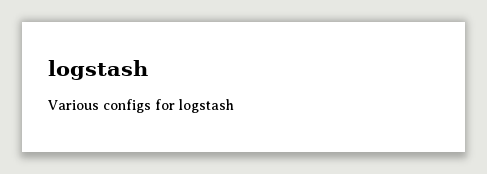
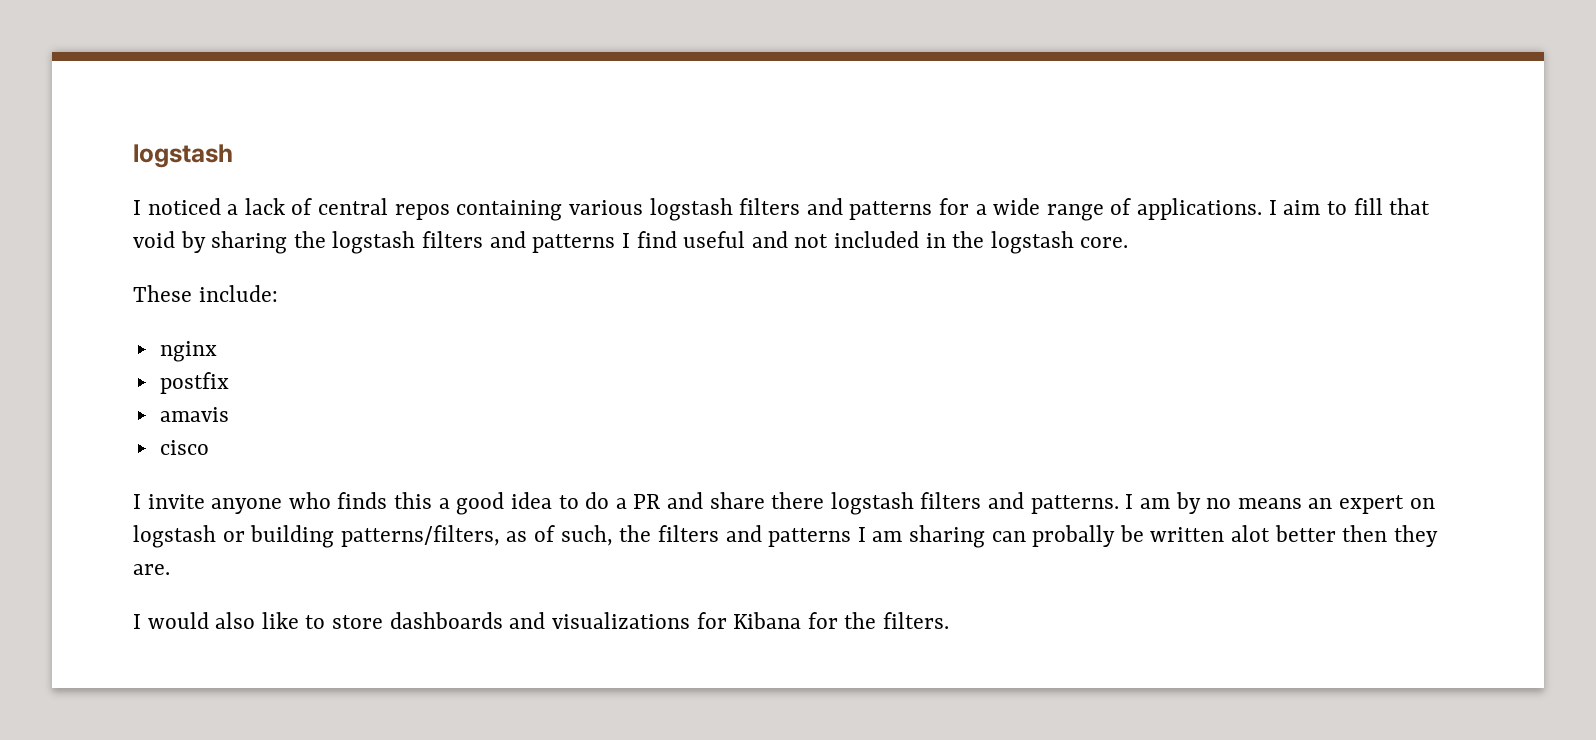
[48,99,234,113] Various configs for logstash -> [133,198,1431,221] [133,231,1129,254] [133,285,278,302] [159,341,217,362] [159,372,229,394] [159,407,229,422] [159,440,209,455] [133,492,1435,515] [133,525,1438,548] [133,564,170,575] [133,612,949,629] I noticed a lack of central repos containing various logstash filters and patterns for a wide range of applications. I aim to fill that void by sharing the logstash filters and patterns I find useful and not included in the logstash core. // These include: // nginx // postfix // amavis // cisco // I invite anyone who finds this a good idea to do a PR and share there logstash filters and patterns. I am by no means an expert on logstash or building patterns/filters, as of such, the filters and patterns I am sharing can probally be written alot better then they are. // I would also like to store dashboards and visualizations for Kibana for the filters.

